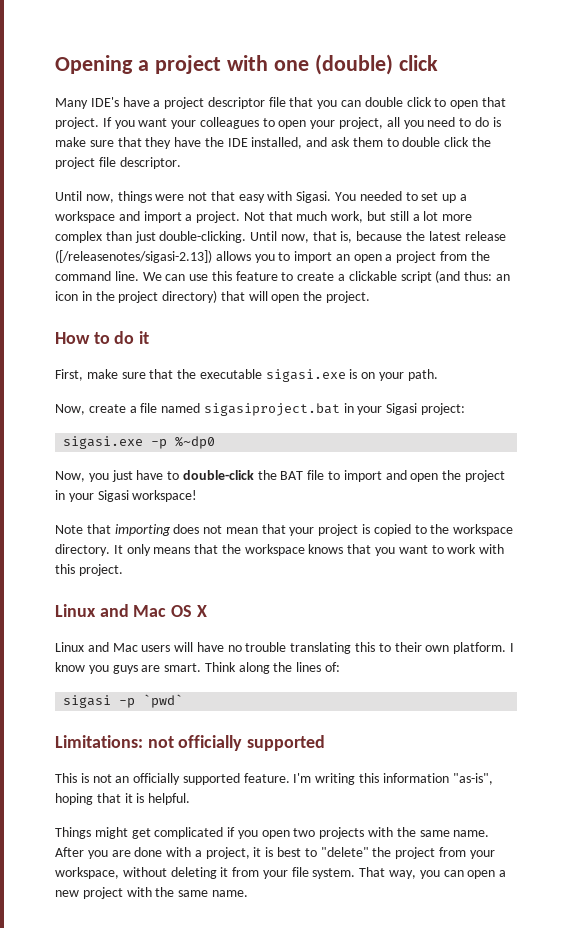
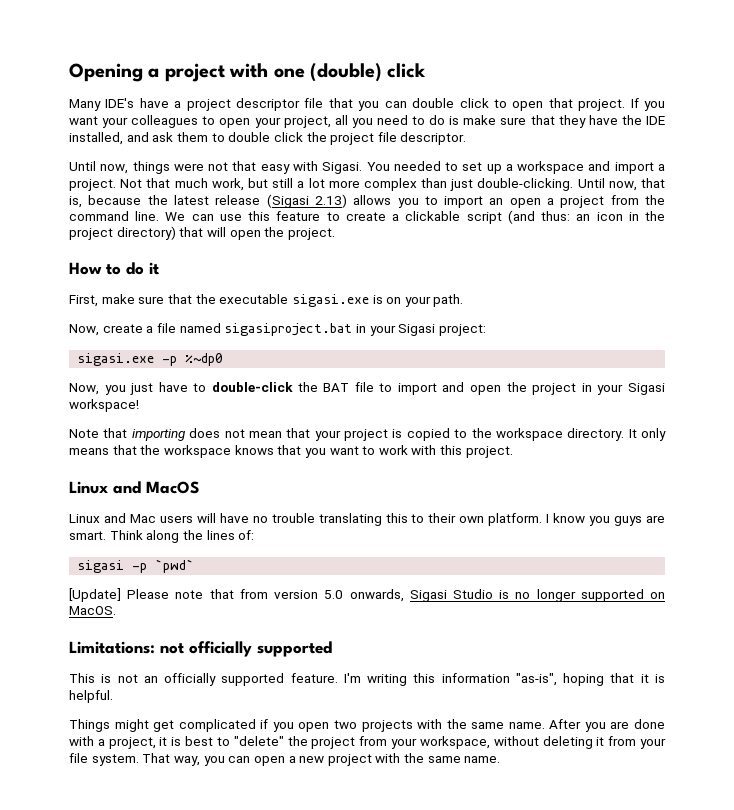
[55,250,212,263] ([/releasenotes/sigasi-2.13]) -> [266,194,347,208] (Sigasi 2.13)
[133,605,207,617] Mac OS X -> [146,481,200,494] MacOS
(184, 701) none -> [69,588,666,602] [69,606,116,615] // [Update] Please note that from version 5.0 onwards, Sigasi Studio is no longer supported on MacOS.

